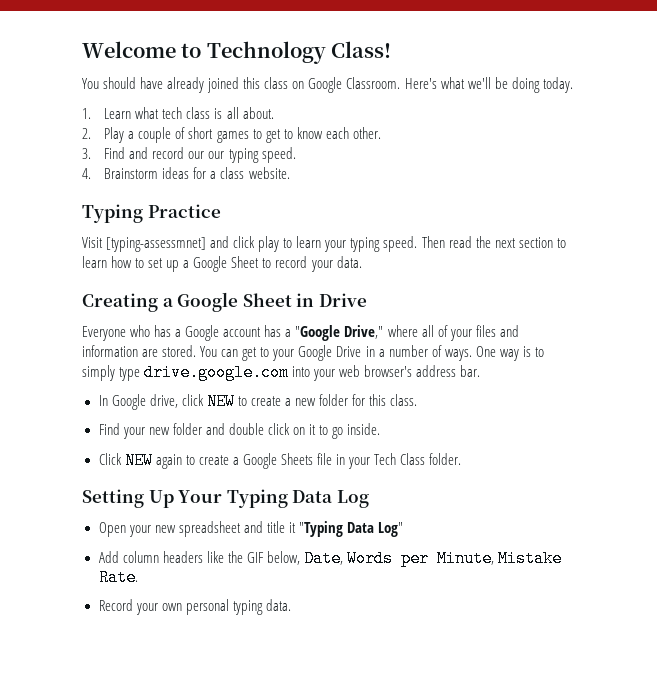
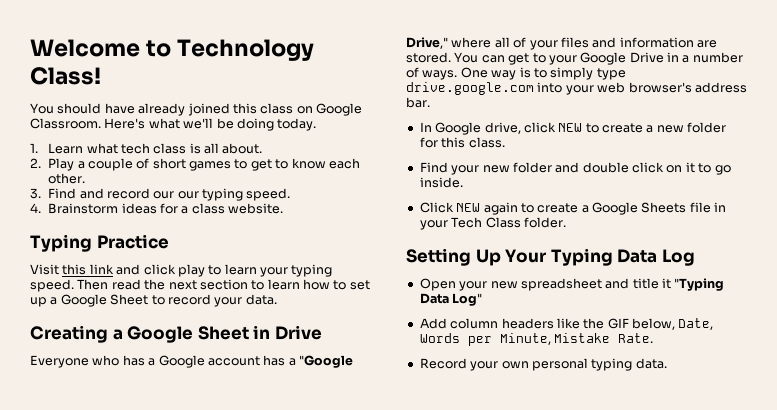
[106,237,207,252] [typing-assessmnet] -> [62,264,114,275] this link

